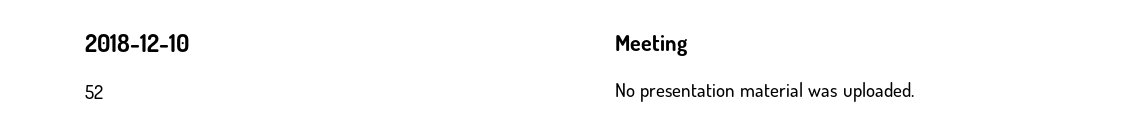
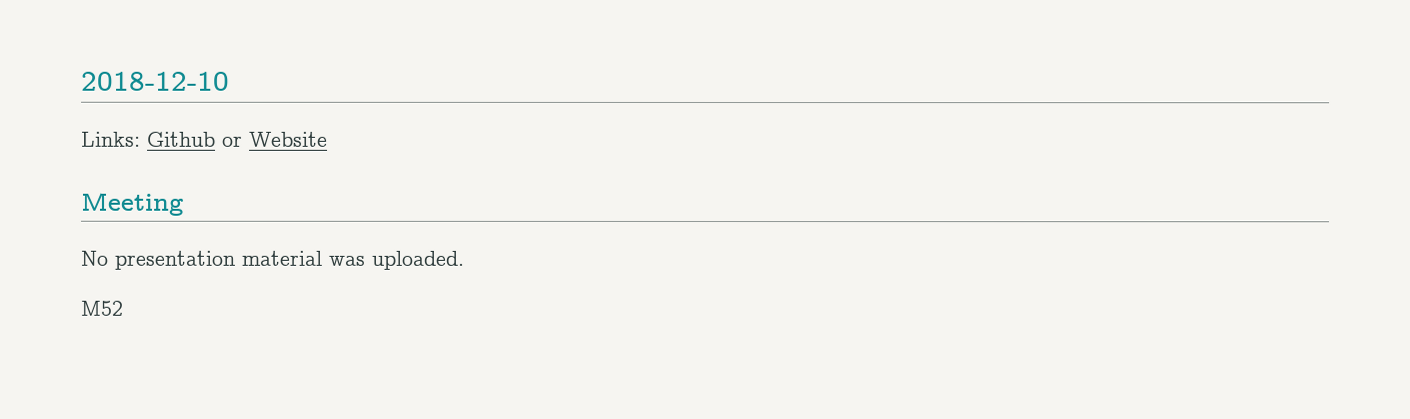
[85,85,103,99] 52 -> [81,131,328,147] Links: Github or Website
(914, 92) none -> [80,300,123,316] // M52

